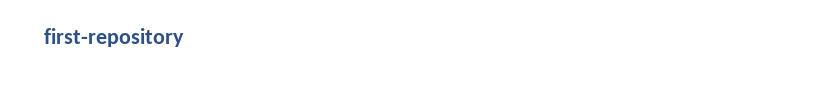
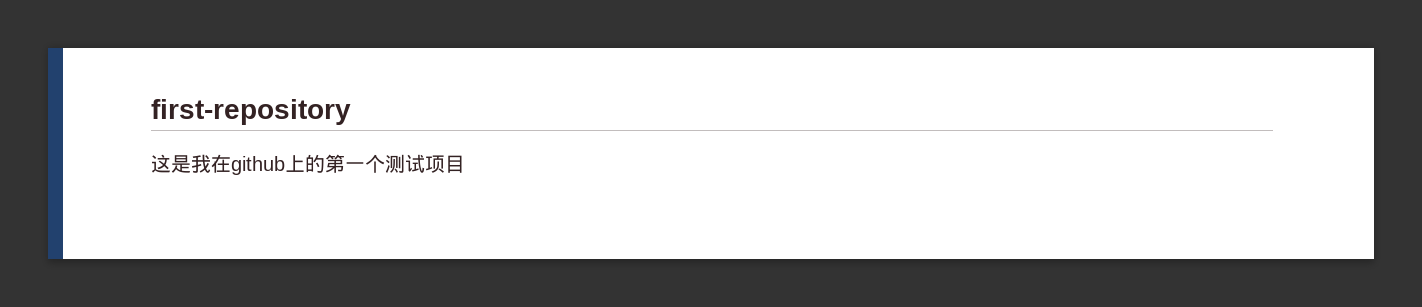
(184, 37) none -> [151,154,465,175] // 这是我在github上的第一个测试项目

